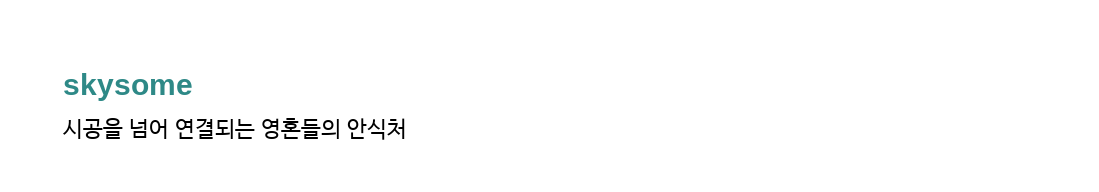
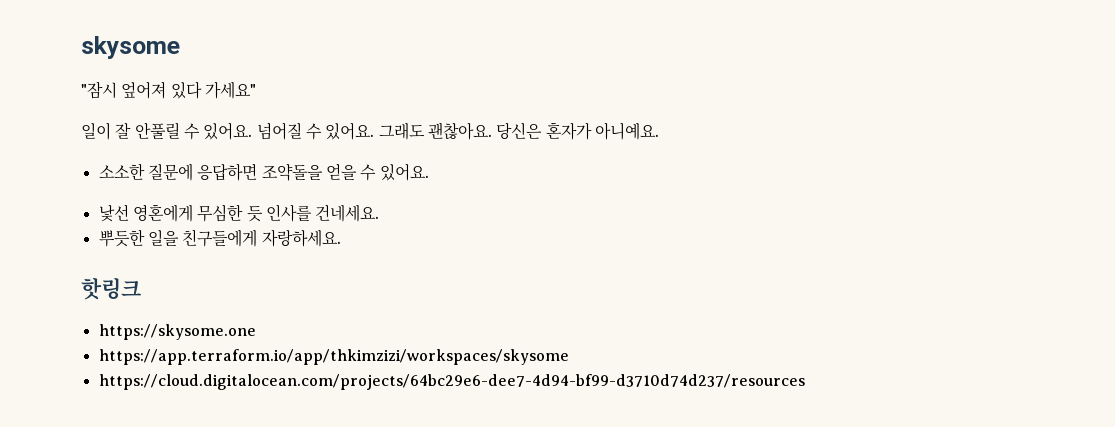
[63,118,407,140] 시공을 넘어 연결되는 영혼들의 안식처 -> [81,81,256,99] [81,122,659,140] [98,163,429,181] [98,204,380,222] [98,229,341,247] [81,277,141,300] [98,324,256,340] [98,349,569,365] [98,374,805,390] "잠시 엎어져 있다 가세요" // 일이 잘 안풀릴 수 있어요. 넘어질 수 있어요. 그래도 괜찮아요. 당신은 혼자가 아니예요. // 소소한 질문에 응답하면 조약돌을 얻을 수 있어요. // 낯선 영혼에게 무심한 듯 인사를 건네세요. // 뿌듯한 일을 친구들에게 자랑하세요. // 핫링크 // https://skysome.one // https://app.terraform.io/app/thkimzizi/workspaces/skysome // https://cloud.digitalocean.com/projects/64bc29e6-dee7-4d94-bf99-d3710d74d237/resources

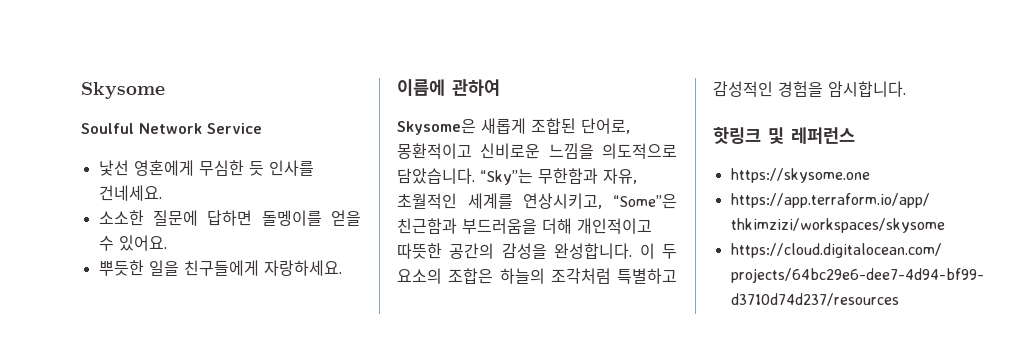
[81,36,180,59] [81,81,256,99] [81,122,659,140] [98,163,429,181] skysome // "잠시 엎어져 있다 가세요" // 일이 잘 안풀릴 수 있어요. 넘어질 수 있어요. 그래도 괜찮아요. 당신은 혼자가 아니예요. // 소소한 질문에 응답하면 조약돌을 얻을 수 있어요. -> [81,82,165,99] [81,123,262,134] Skysome // Soulful Network Service
[98,229,341,247] 뿌듯한 일을 친구들에게 자랑하세요. -> [98,210,361,226] [98,235,167,251] [98,260,342,276] [397,79,500,96] [397,118,630,135] [397,143,677,159] [397,168,637,185] [397,193,677,209] [397,218,652,234] [397,243,677,259] [397,268,677,284] [713,81,906,97] 소소한 질문에 답하면 돌멩이를 얻을 수 있어요. // 뿌듯한 일을 친구들에게 자랑하세요. // 이름에 관하여 // Skysome은 새롭게 조합된 단어로, 몽환적이고 신비로운 느낌을 의도적으로 담았습니다. “Sky”는 무한함과 자유, 초월적인 세계를 연상시키고, “Some”은 친근함과 부드러움을 더해 개인적이고 따뜻한 공간의 감성을 완성합니다. 이 두 요소의 조합은 하늘의 조각처럼 특별하고 감성적인 경험을 암시합니다.
(141, 288) none -> [768,127,855,144] 및 레퍼런스

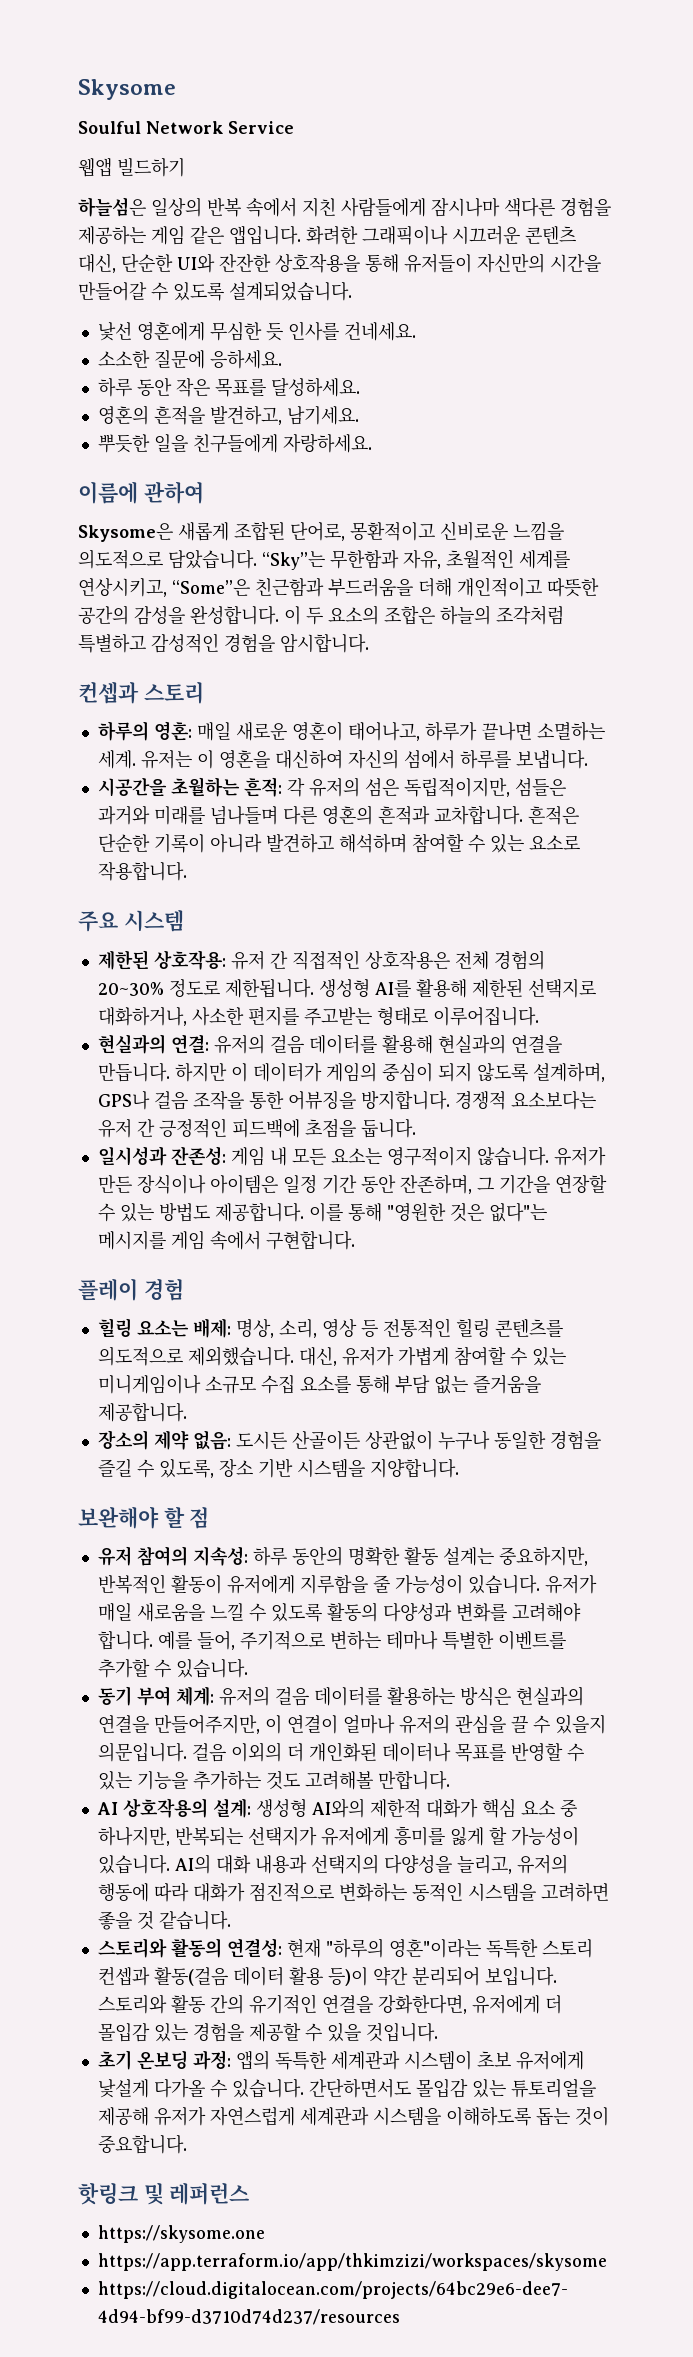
(262, 128) none -> [78,157,185,177] [78,197,611,217] [78,225,576,245] [78,253,601,273] [78,281,352,301] // 웹앱 빌드하기 // 하늘섬은 일상의 반복 속에서 지친 사람들에게 잠시나마 색다른 경험을 제공하는 게임 같은 앱입니다. 화려한 그래픽이나 시끄러운 콘텐츠 대신, 단순한 UI와 잔잔한 상호작용을 통해 유저들이 자신만의 시간을 만들어갈 수 있도록 설계되었습니다.
[207,210,361,226] [98,235,167,251] 답하면 돌멩이를 얻을 수 있어요. -> [209,350,282,369] [97,377,360,397] [97,405,359,425] 응하세요. // 하루 동안 작은 목표를 달성하세요. // 영혼의 흔적을 발견하고, 남기세요.
(906, 89) none -> [78,681,204,704] [97,721,605,741] [97,749,588,769] [97,777,566,797] [97,805,579,825] [97,833,580,853] [97,861,187,881] [78,910,184,932] [97,950,545,970] [97,978,596,998] [97,1006,539,1026] [97,1034,562,1054] [97,1062,605,1082] [97,1090,596,1110] [97,1118,416,1138] [97,1146,606,1166] [97,1174,607,1194] [97,1202,547,1222] [97,1230,355,1250] [78,1278,184,1301] [97,1318,563,1338] [97,1346,566,1366] [97,1375,541,1394] [97,1402,187,1422] [97,1430,601,1450] [97,1458,459,1478] [78,1506,210,1529] [97,1546,588,1566] [97,1574,597,1594] [97,1602,581,1622] [97,1630,566,1650] [97,1658,248,1678] [97,1686,584,1706] [97,1714,606,1734] [97,1742,584,1762] [97,1770,450,1790] [96,1798,577,1818] [97,1826,579,1846] [97,1854,568,1874] [97,1882,609,1902] [97,1910,231,1930] [97,1938,593,1958] [97,1966,557,1986] [97,1994,562,2014] [97,2022,438,2042] [97,2050,584,2070] [97,2078,596,2098] [97,2106,609,2126] [97,2134,187,2154] // 컨셉과 스토리 // 하루의 영혼: 매일 새로운 영혼이 태어나고, 하루가 끝나면 소멸하는 세계. 유저는 이 영혼을 대신하여 자신의 섬에서 하루를 보냅니다. // 시공간을 초월하는 흔적: 각 유저의 섬은 독립적이지만, 섬들은 과거와 미래를 넘나들며 다른 영혼의 흔적과 교차합니다. 흔적은 단순한 기록이 아니라 발견하고 해석하며 참여할 수 있는 요소로 작용합니다. // 주요 시스템 // 제한된 상호작용: 유저 간 직접적인 상호작용은 전체 경험의 20~30% 정도로 제한됩니다. 생성형 AI를 활용해 제한된 선택지로 대화하거나, 사소한 편지를 주고받는 형태로 이루어집니다. // 현실과의 연결: 유저의 걸음 데이터를 활용해 현실과의 연결을 만듭니다. 하지만 이 데이터가 게임의 중심이 되지 않도록 설계하며, GPS나 걸음 조작을 통한 어뷰징을 방지합니다. 경쟁적 요소보다는 유저 간 긍정적인 피드백에 초점을 둡니다. // 일시성과 잔존성: 게임 내 모든 요소는 영구적이지 않습니다. 유저가 만든 장식이나 아이템은 일정 기간 동안 잔존하며, 그 기간을 연장할 수 있는 방법도 제공합니다. 이를 통해 "영원한 것은 없다"는 메시지를 게임 속에서 구현합니다. // 플레이 경험 // 힐링 요소는 배제: 명상, 소리, 영상 등 전통적인 힐링 콘텐츠를 의도적으로 제외했습니다. 대신, 유저가 가볍게 참여할 수 있는 미니게임이나 소규모 수집 요소를 통해 부담 없는 즐거움을 제공합니다. // 장소의 제약 없음: 도시든 산골이든 상관없이 누구나 동일한 경험을 즐길 수 있도록, 장소 기반 시스템을 지양합니다. // 보완해야 할 점 // 유저 참여의 지속성: 하루 동안의 명확한 활동 설계는 중요하지만, 반복적인 활동이 유저에게 지루함을 줄 가능성이 있습니다. 유저가 매일 새로움을 느낄 수 있도록 활동의 다양성과 변화를 고려해야 합니다. 예를 들어, 주기적으로 변하는 테마나 특별한 이벤트를 추가할 수 있습니다. // 동기 부여 체계: 유저의 걸음 데이터를 활용하는 방식은 현실과의 연결을 만들어주지만, 이 연결이 얼마나 유저의 관심을 끌 수 있을지 의문입니다. 걸음 이외의 더 개인화된 데이터나 목표를 반영할 수 있는 기능을 추가하는 것도 고려해볼 만합니다. // AI 상호작용의 설계: 생성형 AI와의 제한적 대화가 핵심 요소 중 하나지만, 반복되는 선택지가 유저에게 흥미를 잃게 할 가능성이 있습니다. AI의 대화 내용과 선택지의 다양성을 늘리고, 유저의 행동에 따라 대화가 점진적으로 변화하는 동적인 시스템을 고려하면 좋을 것 같습니다. // 스토리와 활동의 연결성: 현재 "하루의 영혼"이라는 독특한 스토리 컨셉과 활동(걸음 데이터 활용 등)이 약간 분리되어 보입니다. 스토리와 활동 간의 유기적인 연결을 강화한다면, 유저에게 더 몰입감 있는 경험을 제공할 수 있을 것입니다. // 초기 온보딩 과정: 앱의 독특한 세계관과 시스템이 초보 유저에게 낯설게 다가올 수 있습니다. 간단하면서도 몰입감 있는 튜토리얼을 제공해 유저가 자연스럽게 세계관과 시스템을 이해하도록 돕는 것이 중요합니다.

